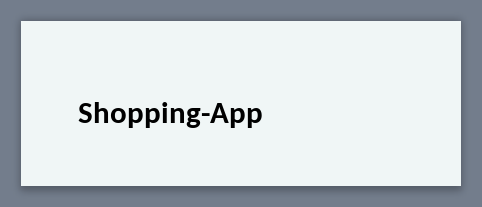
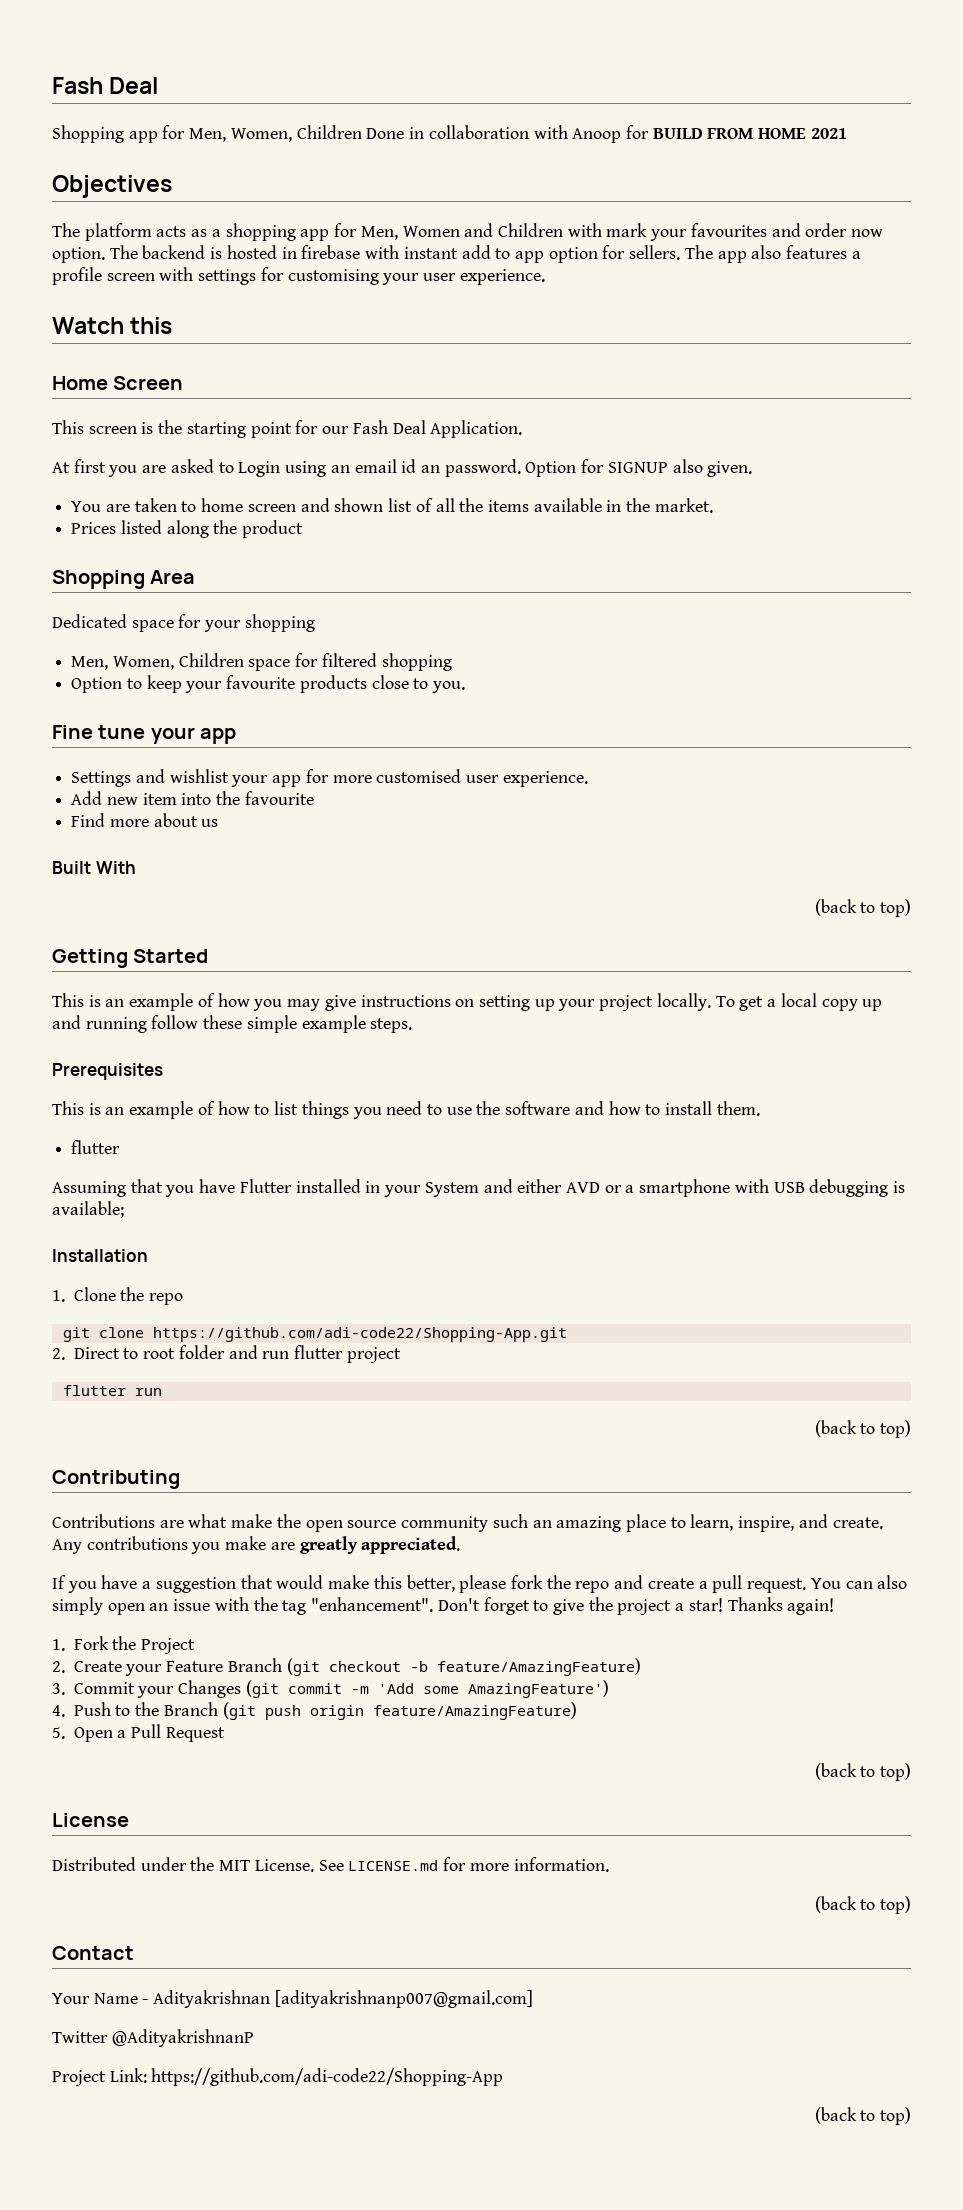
[78,102,263,128] Shopping-App -> [52,77,159,94] [52,125,847,143] [52,175,172,198] [52,223,884,241] [52,245,861,263] [52,267,545,285] [52,317,173,334] [52,376,184,390] [52,420,523,438] [52,459,753,477] [71,498,713,513] [71,520,304,538] [52,570,196,589] [52,614,315,632] [71,653,452,671] [71,675,466,693] [52,725,237,744] [71,769,588,787] [71,791,314,805] [71,813,219,827] [52,861,136,874] [814,899,911,917] [52,949,209,968] [52,993,883,1011] [52,1015,413,1033] [52,1063,163,1080] [52,1101,760,1119] [71,1140,121,1154] [52,1179,906,1197] [52,1201,124,1218] [52,1249,148,1262] [52,1287,184,1305] [62,1327,567,1342] [52,1345,401,1363] [62,1385,162,1396] [814,1420,911,1438] [52,1470,180,1489] [52,1514,883,1532] [52,1536,461,1554] [52,1575,908,1593] [52,1597,835,1615] [52,1636,196,1654] [52,1658,641,1676] [52,1680,609,1698] [52,1702,577,1720] [52,1724,225,1742] [814,1763,911,1781] [52,1813,129,1827] [52,1857,609,1872] [814,1896,911,1914] [52,1946,134,1960] [52,1990,533,2008] [52,2029,254,2047] [52,2068,504,2086] [814,2107,911,2125] Fash Deal // Shopping app for Men, Women, Children Done in collaboration with Anoop for BUILD FROM HOME 2021 // Objectives // The platform acts as a shopping app for Men, Women and Children with mark your favourites and order now option. The backend is hosted in firebase with instant add to app option for sellers. The app also features a profile screen with settings for customising your user experience. // Watch this // Home Screen // This screen is the starting point for our Fash Deal Application. // At first you are asked to Login using an email id an password. Option for SIGNUP also given. // You are taken to home screen and shown list of all the items available in the market. // Prices listed along the product // Shopping Area // Dedicated space for your shopping // Men, Women, Children space for filtered shopping // Option to keep your favourite products close to you. // Fine tune your app // Settings and wishlist your app for more customised user experience. // Add new item into the favourite // Find more about us // Built With // (back to top) // Getting Started // This is an example of how you may give instructions on setting up your project locally. To get a local copy up and running follow these simple example steps. // Prerequisites // This is an example of how to list things you need to use the software and how to install them. // flutter // Assuming that you have Flutter installed in your System and either AVD or a smartphone with USB debugging is available; // Installation // 1. Clone the repo // git clone https://github.com/adi-code22/Shopping-App.git // 2. Direct to root folder and run flutter project // flutter run // (back to top) // Contributing // Contributions are what make the open source community such an amazing place to learn, inspire, and create. Any contributions you make are greatly appreciated. // If you have a suggestion that would make this better, please fork the repo and create a pull request. You can also simply open an issue with the tag "enhancement". Don't forget to give the project a star! Thanks again! // 1. Fork the Project // 2. Create your Feature Branch (git checkout -b feature/AmazingFeature) // 3. Commit your Changes (git commit -m 'Add some AmazingFeature') // 4. Push to the Branch (git push origin feature/AmazingFeature) // 5. Open a Pull Request // (back to top) // License // Distributed under the MIT License. See LICENSE.md for more information. // (back to top) // Contact // Your Name - Adityakrishnan [adityakrishnanp007@gmail.com] // Twitter @AdityakrishnanP // Project Link: https://github.com/adi-code22/Shopping-App // (back to top)

